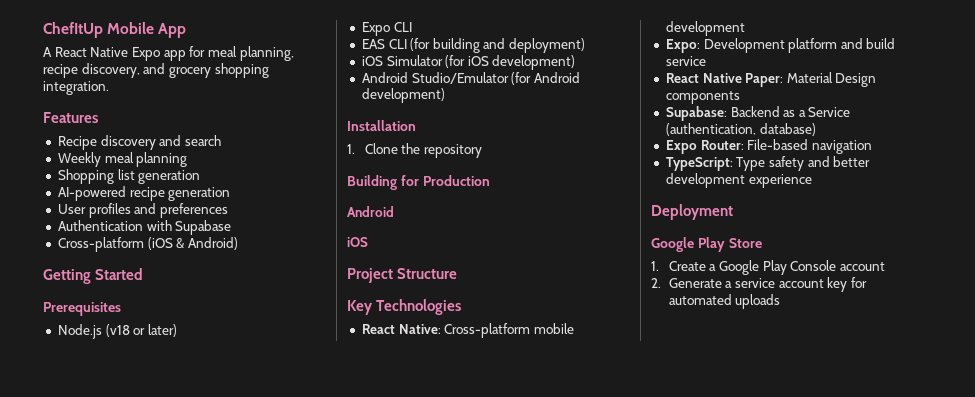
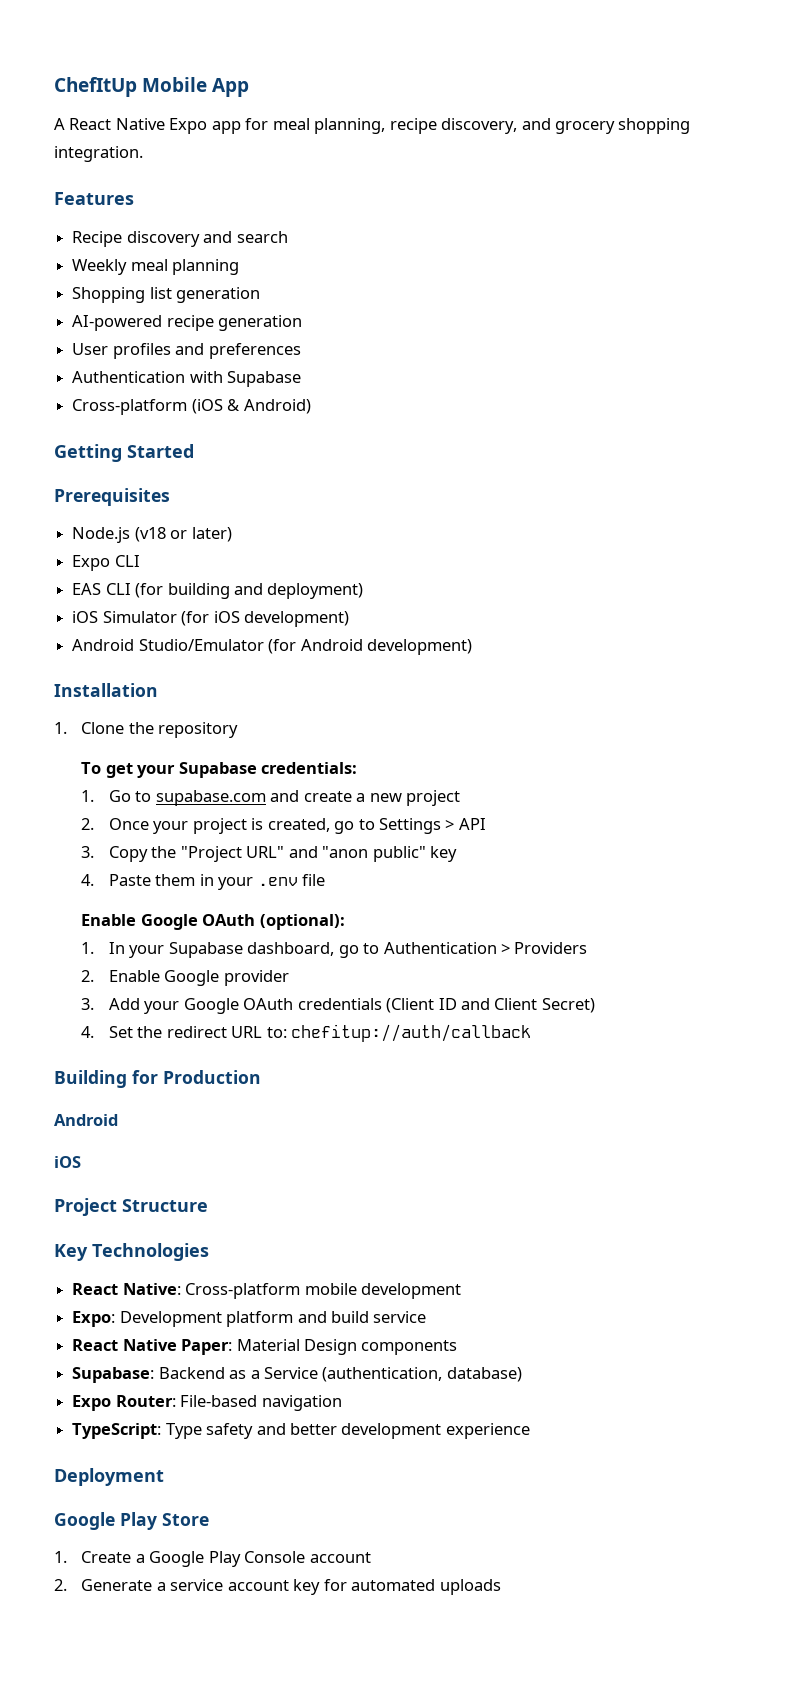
(482, 151) none -> [81,762,358,778] [81,790,460,806] [81,818,486,834] [81,846,457,862] [81,874,326,890] [81,914,345,930] [81,942,588,958] [81,970,289,986] [81,998,595,1014] [81,1024,532,1042] // To get your Supabase credentials: // 1. Go to supabase.com and create a new project // 2. Once your project is created, go to Settings > API // 3. Copy the "Project URL" and "anon public" key // 4. Paste them in your .env file // Enable Google OAuth (optional): // 1. In your Supabase dashboard, go to Authentication > Providers // 2. Enable Google provider // 3. Add your Google OAuth credentials (Client ID and Client Secret) // 4. Set the redirect URL to: chefitup://auth/callback

